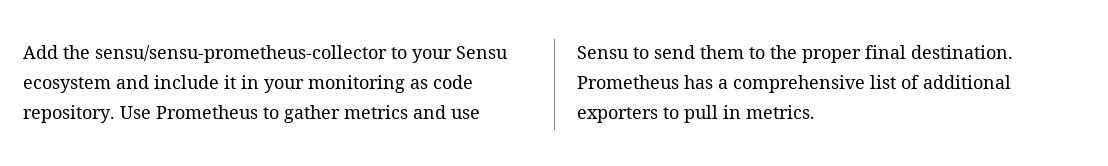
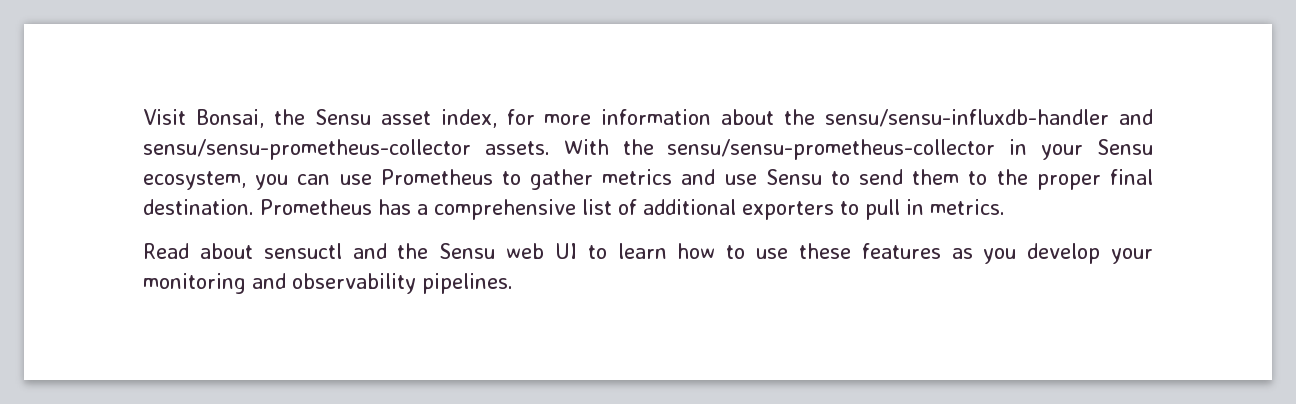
[23,45,58,59] Add -> [143,109,1153,128] [143,139,609,160] Visit Bonsai, the Sensu asset index, for more information about the sensu/sensu-influxdb-handler and sensu/sensu-prometheus-collector assets. With
[391,47,407,59] to -> [1009,139,1028,155] in
[23,75,473,93] [23,105,151,123] ecosystem and include it in your monitoring as code repository. Use -> [143,171,372,190] ecosystem, you can use
(815, 112) none -> [143,243,1154,264] [143,273,513,294] // Read about sensuctl and the Sensu web UI to learn how to use these features as you develop your monitoring and observability pipelines.

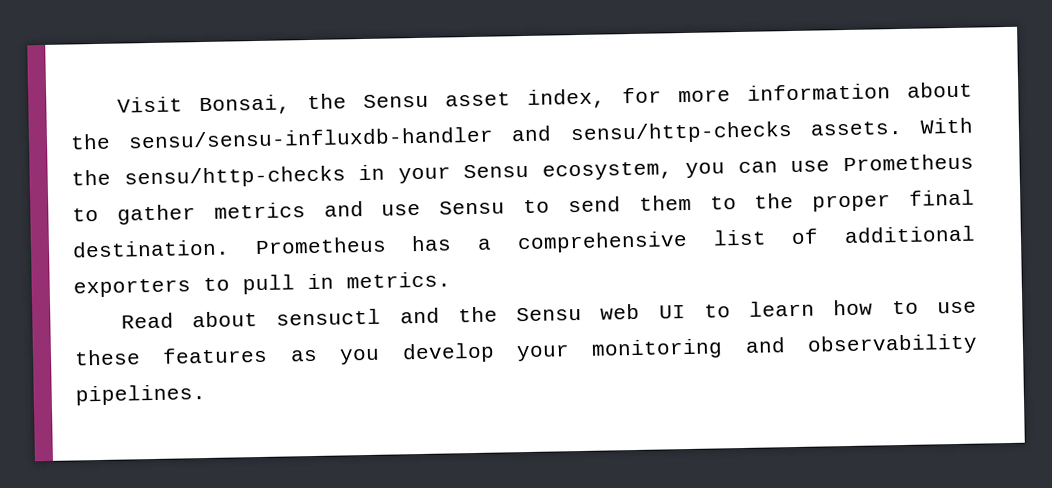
[143,139,471,160] sensu/sensu-prometheus-collector -> [569,121,793,145] sensu/http-checks
[667,139,996,160] sensu/sensu-prometheus-collector -> [123,165,346,189] sensu/http-checks

